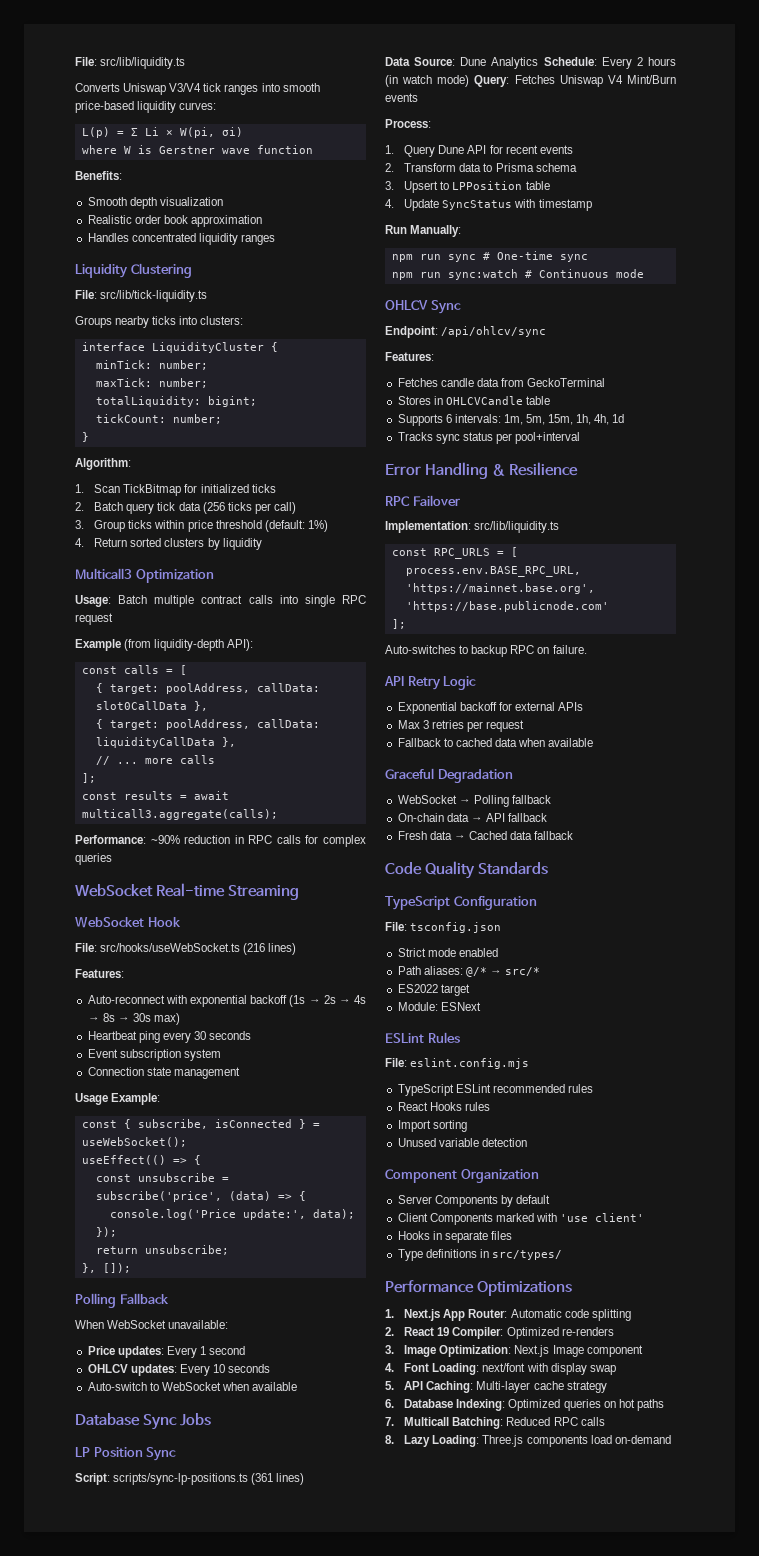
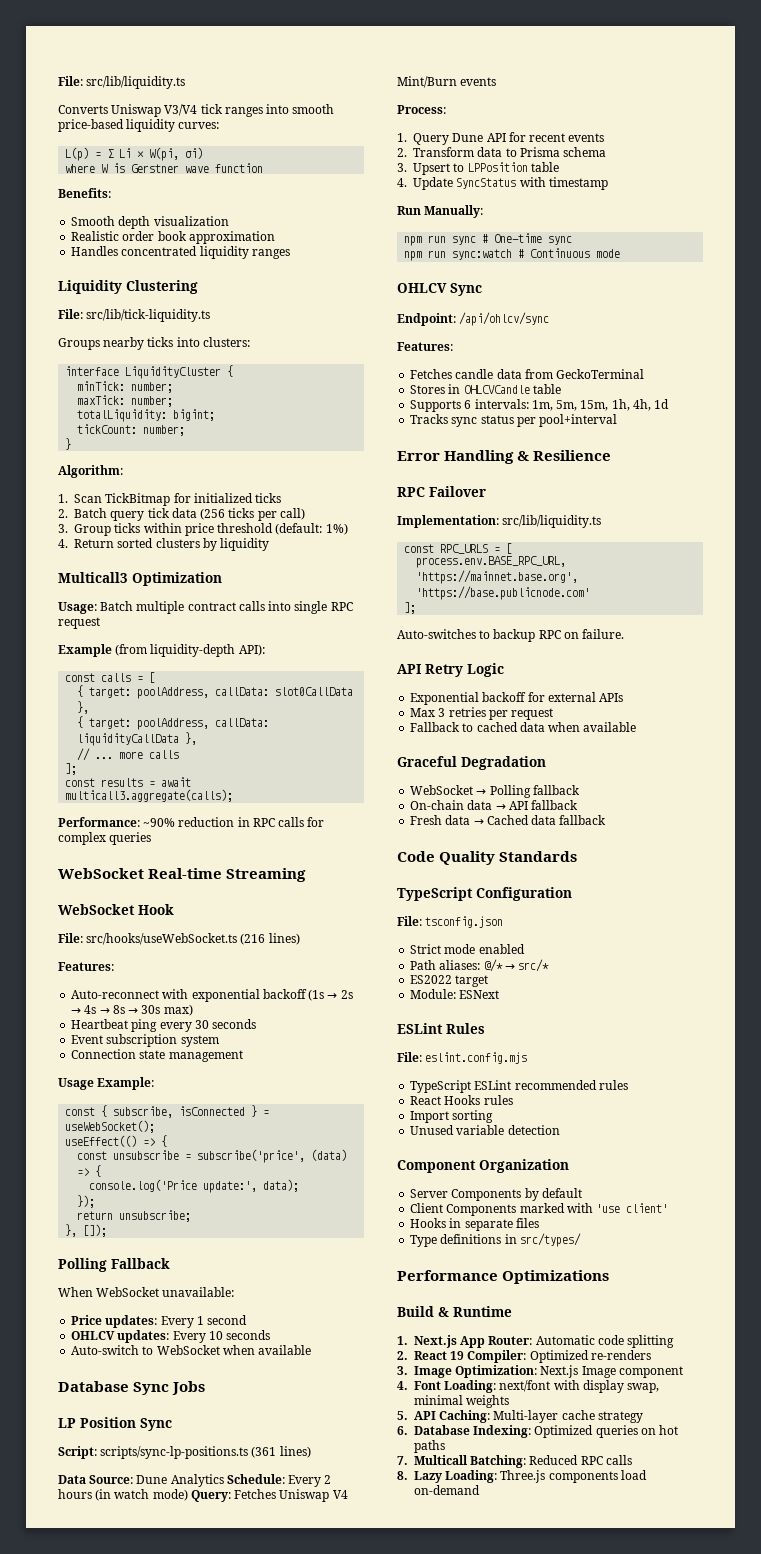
(573, 1288) none -> [397,1306,512,1317] // Build & Runtime
[589,1365,616,1375] swap -> [627,1383,660,1393] [414,1395,510,1408] swap, minimal weights

